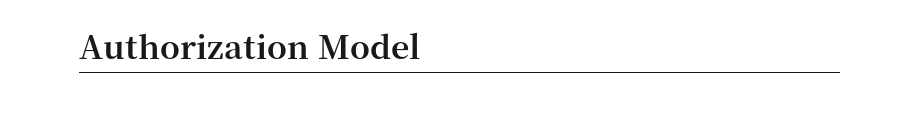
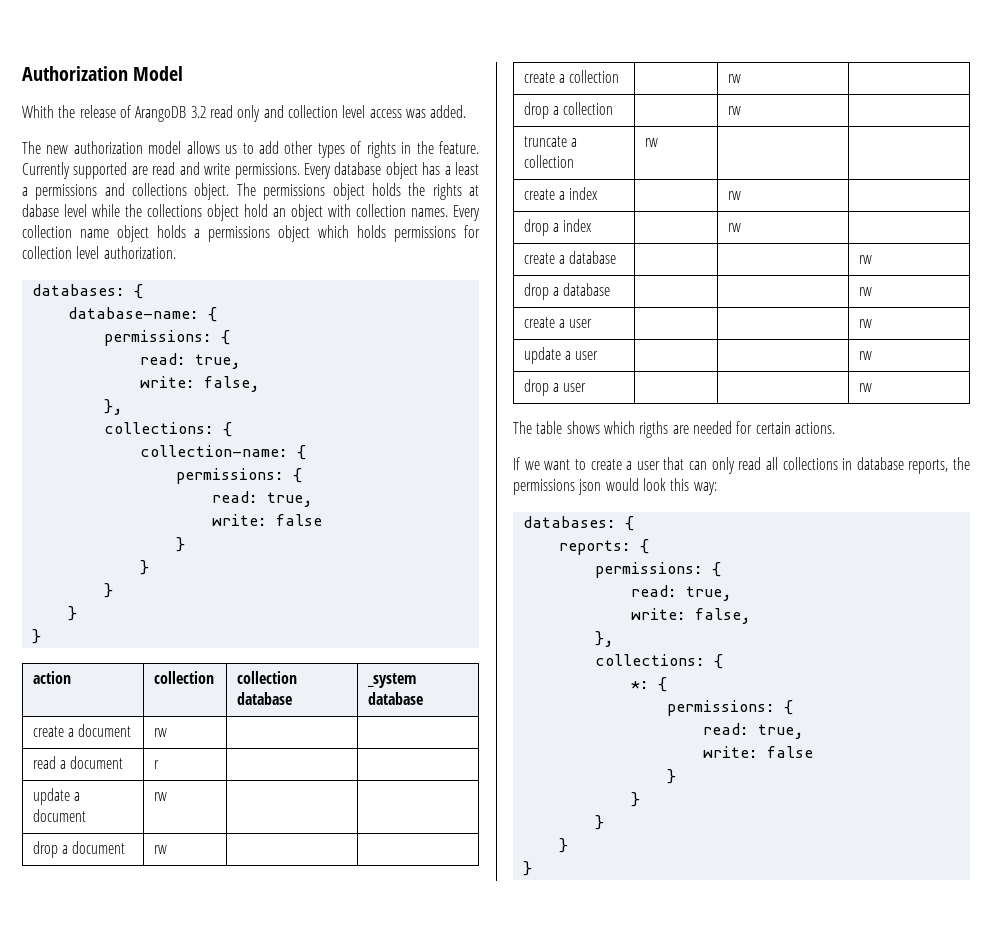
(420, 45) none -> [22,105,467,122] [22,141,480,158] [22,162,480,179] [22,183,480,200] [22,204,480,221] [22,225,480,242] [22,246,176,259] [31,284,143,299] [67,307,217,322] [103,330,230,346] [139,353,241,369] [139,376,260,392] [103,399,123,415] [103,422,232,437] [139,445,306,460] [175,468,302,484] [211,491,313,507] [211,514,322,526] [175,537,185,552] [139,560,149,575] [103,583,113,598] [67,606,77,621] [31,629,41,644] [32,671,71,684] [153,671,214,684] [236,671,297,684] [236,692,292,705] [366,673,416,688] [367,692,423,705] [32,724,132,737] [153,728,167,737] [32,756,124,769] [153,760,159,769] [32,788,81,805] [32,809,86,822] [153,792,167,801] [32,841,126,858] [153,845,167,854] [523,70,620,83] [727,74,741,83] [523,102,614,119] [727,106,741,115] [523,136,578,147] [523,155,574,168] [644,138,658,147] [523,187,599,200] [727,191,741,200] [523,219,593,236] [727,223,741,232] [523,251,617,264] [858,255,872,264] [523,283,611,300] [858,287,872,296] [523,317,593,328] [858,319,872,328] [523,347,599,364] [858,351,872,360] [523,379,587,396] [858,383,872,392] [513,421,835,438] [513,457,970,474] [513,478,717,495] [522,516,634,531] [558,539,649,555] [594,562,721,578] [630,585,732,601] [630,608,751,624] [594,631,614,647] [594,654,723,669] [630,677,667,692] [666,700,793,716] [702,723,804,739] [702,746,813,758] [666,769,676,784] [630,792,640,807] [594,815,604,830] [558,838,568,853] [522,861,532,876] // Whith the release of ArangoDB 3.2 read only and collection level access was added. // The new authorization model allows us to add other types of rights in the feature. Currently supported are read and write permissions. Every database object has a least a permissions and collections object. The permissions object holds the rights at dabase level while the collections object hold an object with collection names. Every collection name object holds a permissions object which holds permissions for collection level authorization. // databases: { // database-name: { // permissions: { // read: true, // write: false, // }, // collections: { // collection-name: { // permissions: { // read: true, // write: false // } // } // } // } // } // action | collection | collection database | _system database // create a document | rw | | // read a document | r | | // update a document | rw | | // drop a document | rw | | // create a collection | | rw | // drop a collection | | rw | // truncate a collection | rw | | // create a index | | rw | // drop a index | | rw | // create a database | | | rw // drop a database | | | rw // create a user | | | rw // update a user | | | rw // drop a user | | | rw // The table shows which rigths are needed for certain actions. // If we want to create a user that can only read all collections in database reports, the permissions json would look this way: // databases: { // reports: { // permissions: { // read: true, // write: false, // }, // collections: { // *: { // permissions: { // read: true, // write: false // } // } // } // } // }

